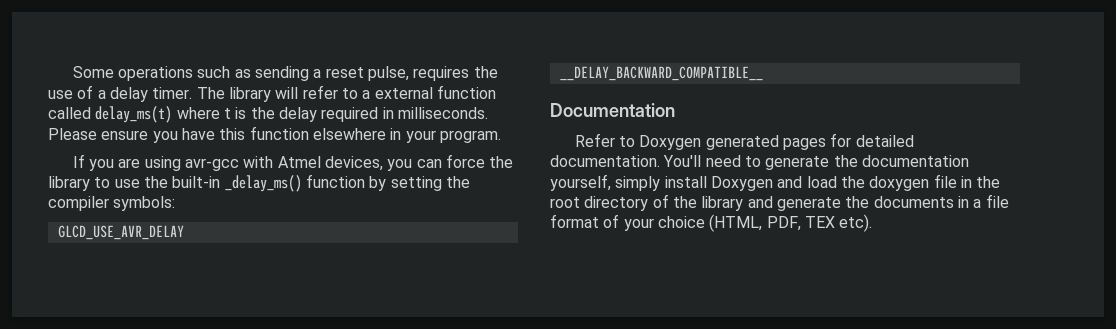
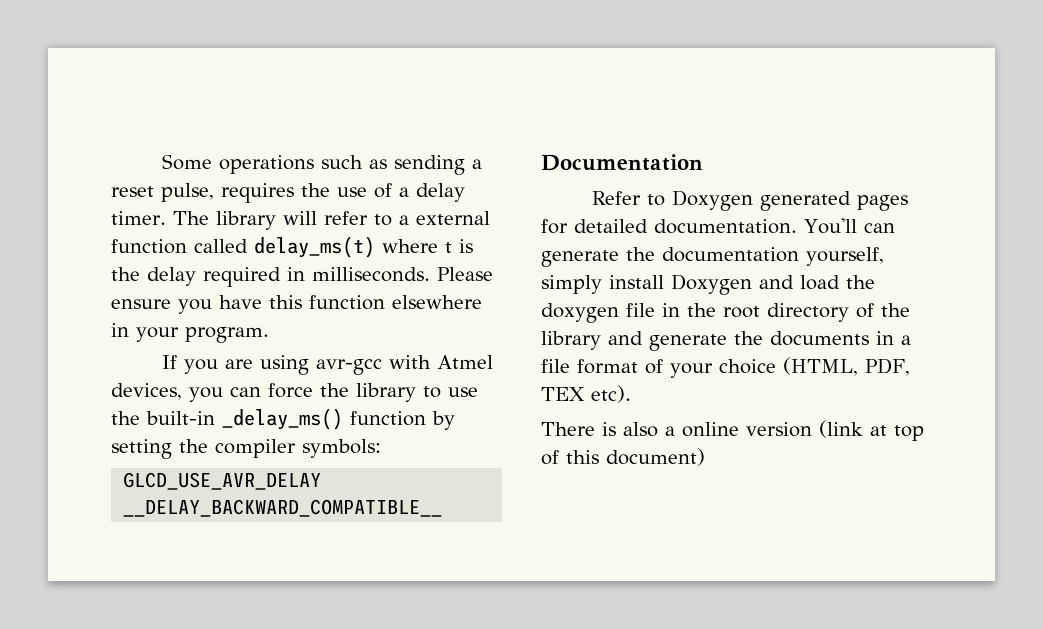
[705,155,761,167] need to -> [863,223,895,233] can
(873, 223) none -> [541,420,924,441] [541,448,705,466] // There is also a online version (link at top of this document)

